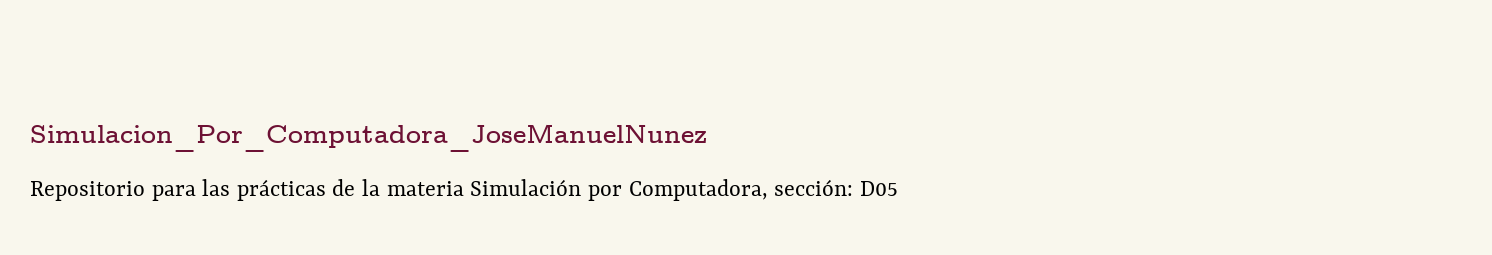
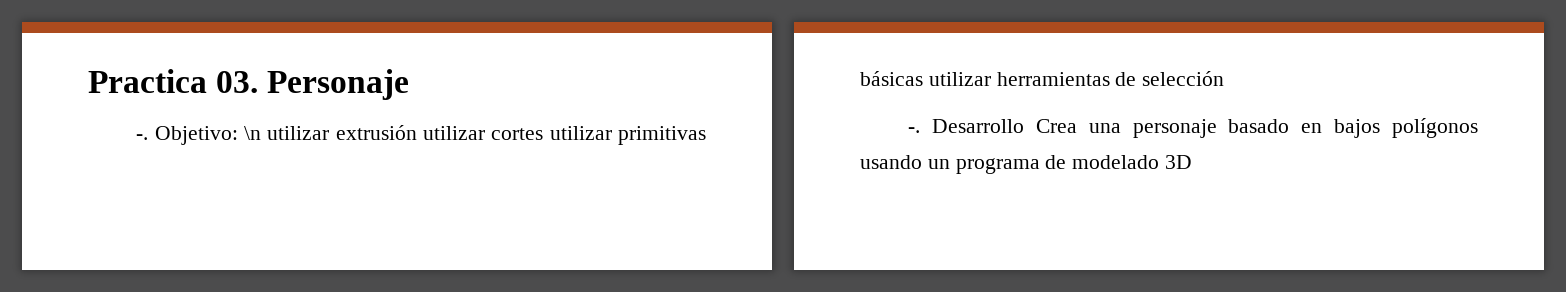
[30,124,707,152] [30,179,898,201] Simulacion_Por_Computadora_JoseManuelNunez // Repositorio para las prácticas de la materia Simulación por Computadora, sección: D05 -> [88,69,410,100] [136,125,706,145] [860,71,1225,86] [908,118,1478,138] [860,155,1193,174] Practica 03. Personaje // -. Objetivo: \n utilizar extrusión utilizar cortes utilizar primitivas básicas utilizar herramientas de selección // -. Desarrollo Crea una personaje basado en bajos polígonos usando un programa de modelado 3D

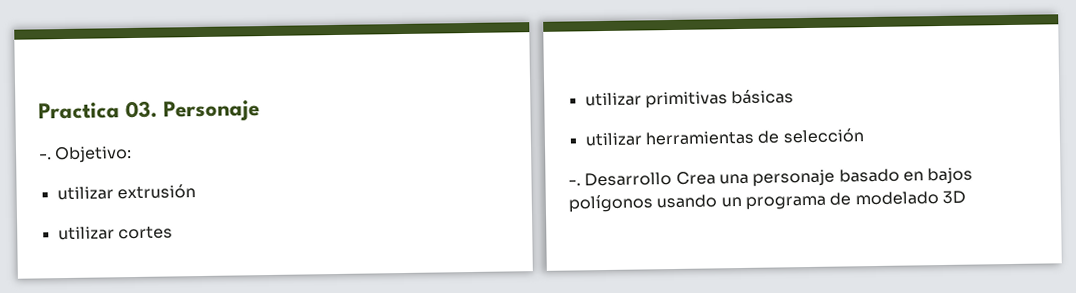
[243,126,261,140] \n -> (133, 155) //
(417, 132) none -> (196, 192) //
(544, 134) none -> (173, 232) //
(923, 78) none -> (795, 97) //

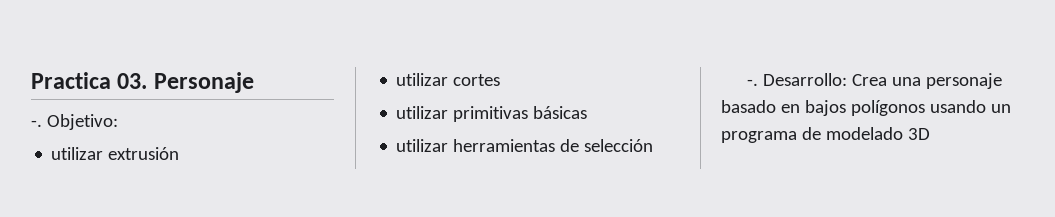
[584,172,673,187] Desarrollo -> [762,73,847,86] Desarrollo:

